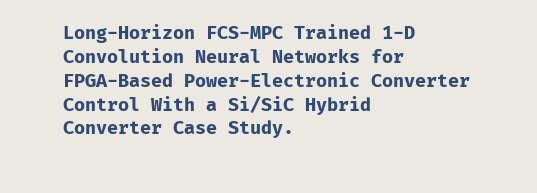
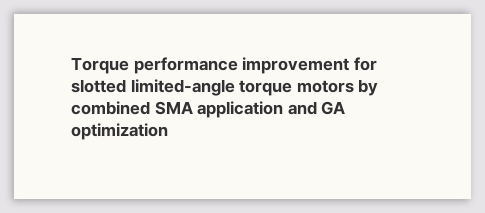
[63,24,415,43] [63,48,404,63] [63,72,470,87] [63,95,371,115] [63,120,294,138] Long-Horizon FCS-MPC Trained 1-D Convolution Neural Networks for FPGA-Based Power-Electronic Converter Control With a Si/SiC Hybrid Converter Case Study. -> [71,57,377,74] [71,79,379,96] [71,101,346,118] [71,123,168,140] Torque performance improvement for slotted limited-angle torque motors by combined SMA application and GA optimization

